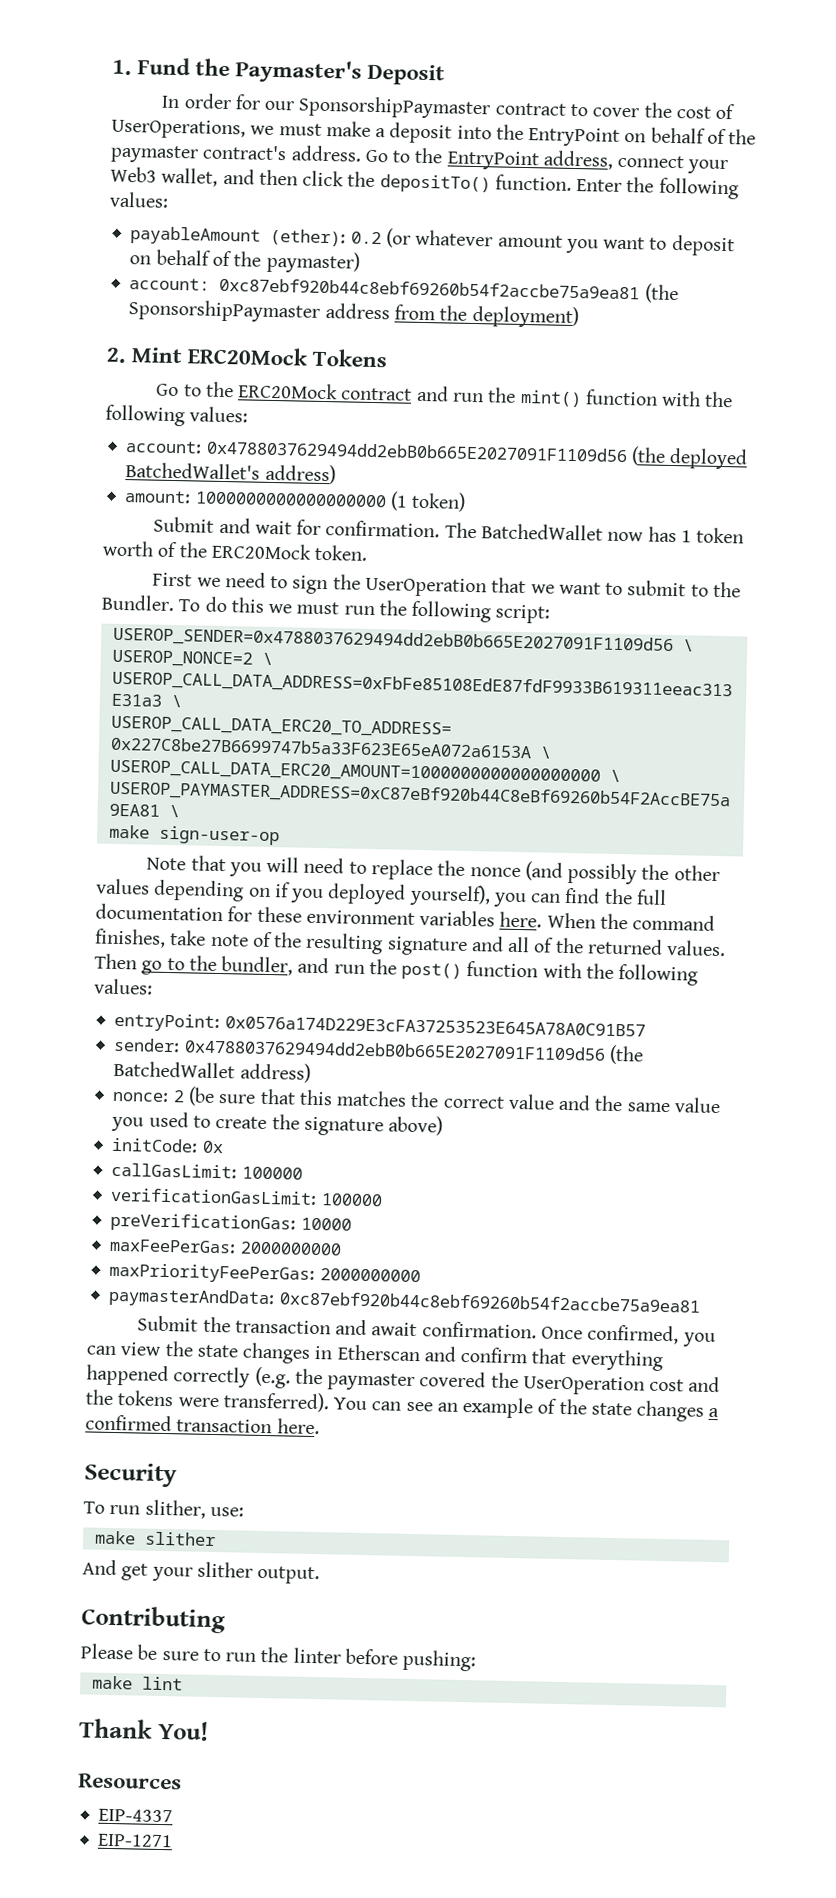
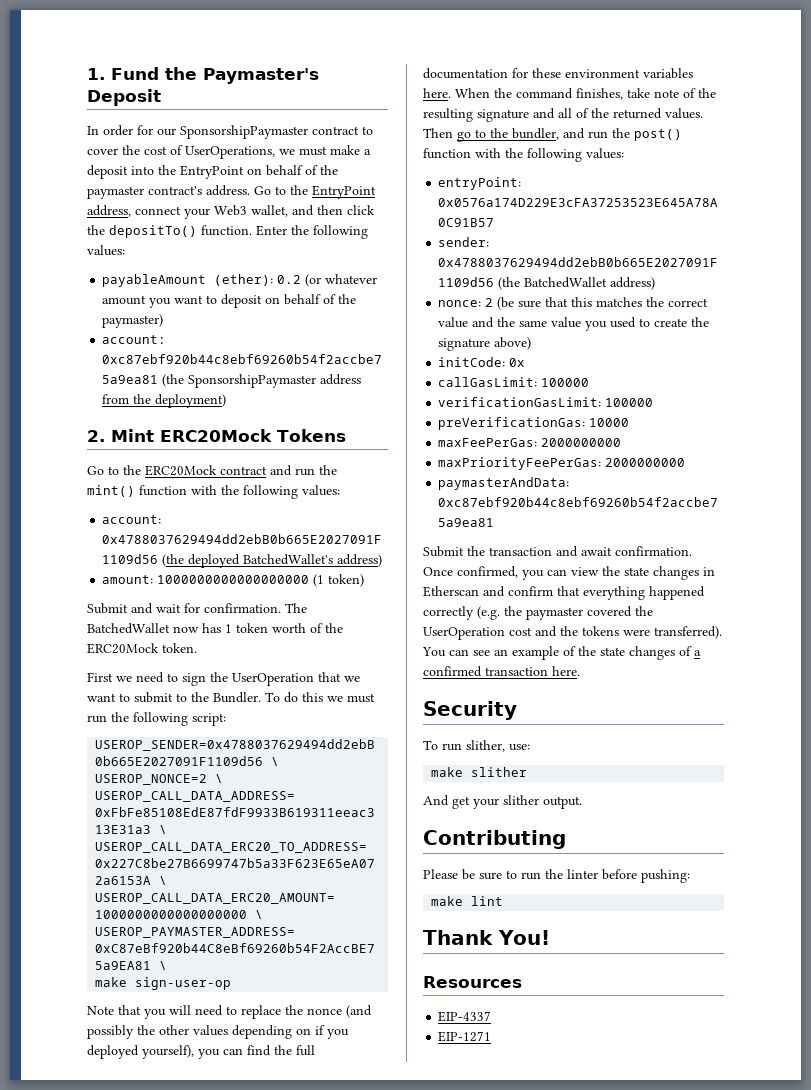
(705, 1411) none -> [679,646,692,656] of

